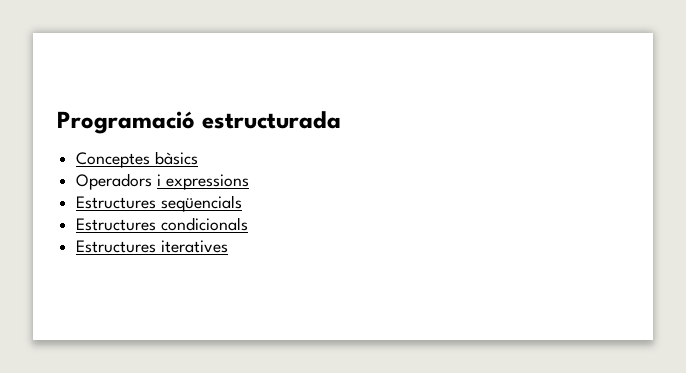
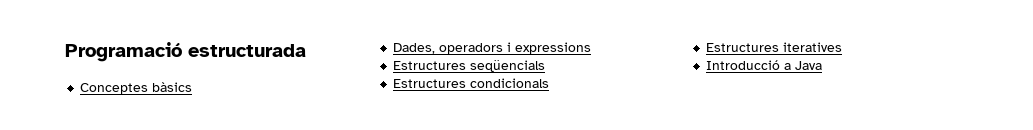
[76,173,153,190] Operadors -> [393,43,504,54] Dades, operadors
(228, 246) none -> [706,60,823,70] // Introducció a Java

